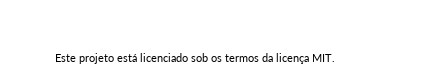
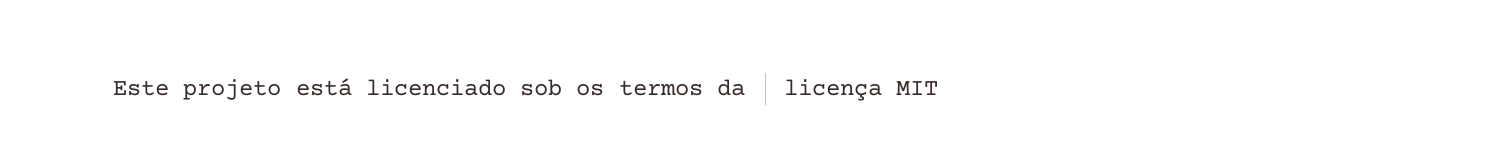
[312,54,335,62] MIT. -> [896,81,938,95] MIT

